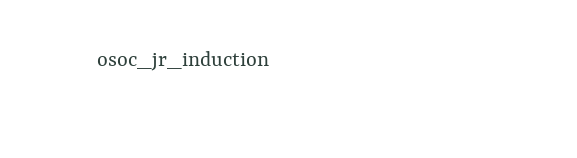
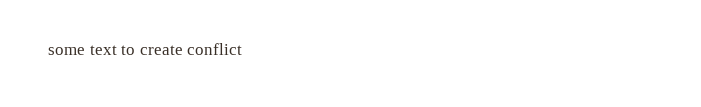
[97,51,269,71] osoc_jr_induction -> [48,43,243,55] some text to create conflict

